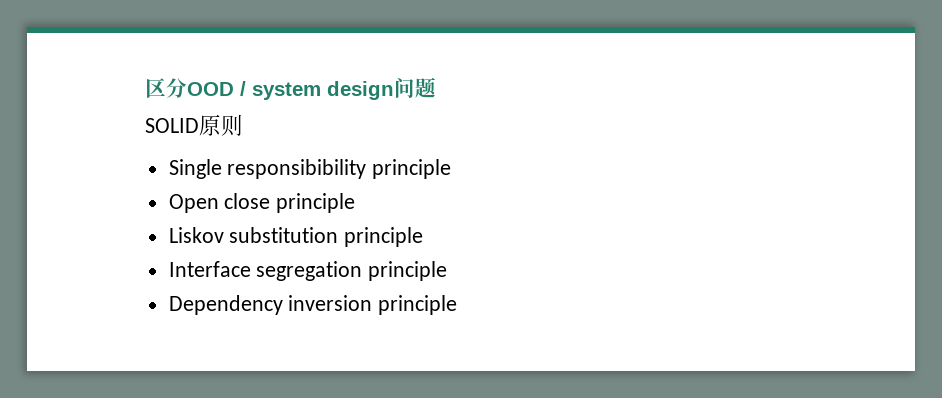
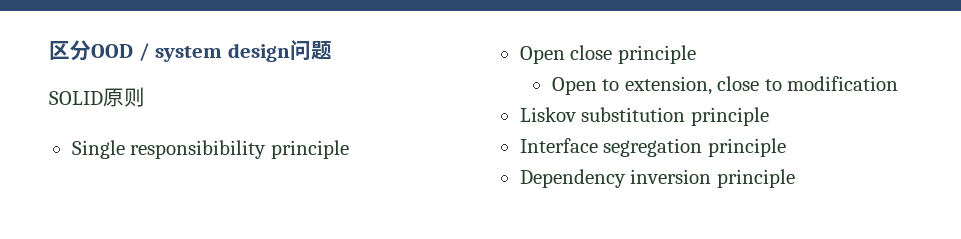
(356, 203) none -> [551,76,899,95] // Open to extension, close to modification

